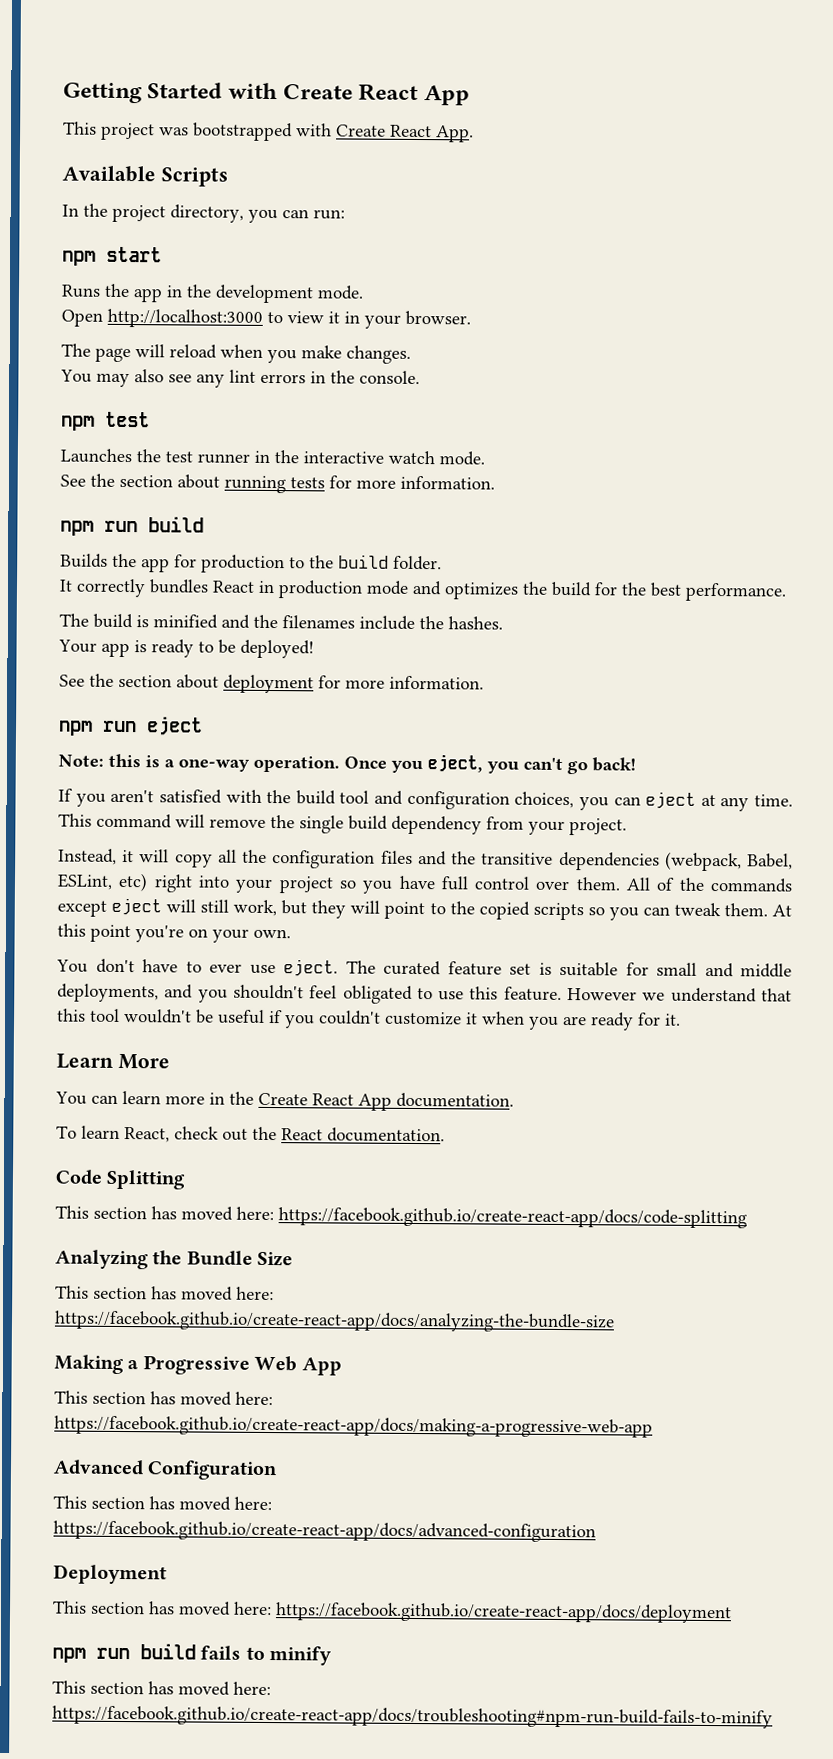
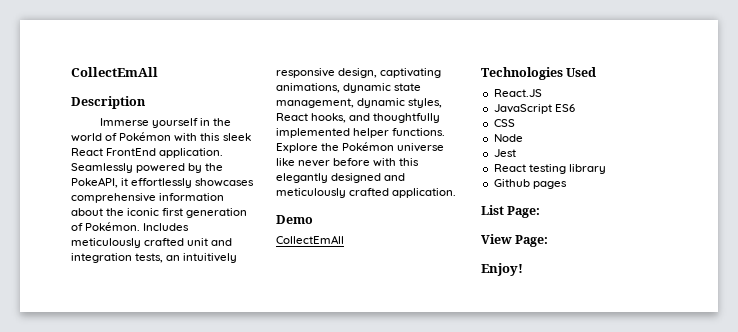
[63,82,470,106] [63,121,474,143] [62,165,228,187] [62,203,345,224] [62,246,162,266] [61,283,364,304] [61,308,471,329] [61,343,411,364] [60,369,420,388] [61,411,150,431] [60,448,485,466] [60,473,495,494] [60,516,204,536] [60,553,442,574] [59,578,787,602] [59,613,503,630] [58,639,314,659] [59,673,484,694] [58,716,203,736] [58,753,636,775] [58,788,793,812] [58,813,627,836] [58,848,793,872] [57,872,793,894] [57,897,792,921] [57,923,291,943] [56,958,792,978] [57,983,792,1004] [57,1008,681,1031] [56,1053,170,1070] [55,1091,514,1111] [56,1125,445,1143] [55,1169,187,1190] [55,1205,747,1229] [55,1249,294,1270] [55,1285,274,1301] [54,1310,615,1333] [54,1354,342,1376] [54,1390,273,1406] [54,1415,653,1438] [53,1459,279,1481] [53,1495,272,1511] [53,1520,596,1543] [53,1564,167,1585] [52,1600,732,1624] [52,1643,333,1666] [52,1680,271,1696] [52,1705,773,1729] Getting Started with Create React App // This project was bootstrapped with Create React App. // Available Scripts // In the project directory, you can run: // npm start // Runs the app in the development mode. // Open http://localhost:3000 to view it in your browser. // The page will reload when you make changes. // You may also see any lint errors in the console. // npm test // Launches the test runner in the interactive watch mode. // See the section about running tests for more information. // npm run build // Builds the app for production to the build folder. // It correctly bundles React in production mode and optimizes the build for the best performance. // The build is minified and the filenames include the hashes. // Your app is ready to be deployed! // See the section about deployment for more information. // npm run eject // Note: this is a one-way operation. Once you eject, you can't go back! // If you aren't satisfied with the build tool and configuration choices, you can eject at any time. This command will remove the single build dependency from your project. // Instead, it will copy all the configuration files and the transitive dependencies (webpack, Babel, ESLint, etc) right into your project so you have full control over them. All of the commands except eject will still work, but they will point to the copied scripts so you can tweak them. At this point you're on your own. // You don't have to ever use eject. The curated feature set is suitable for small and middle deployments, and you shouldn't feel obligated to use this feature. However we understand that this tool wouldn't be useful if you couldn't customize it when you are ready for it. // Learn More // You can learn more in the Create React App documentation. // To learn React, check out the React documentation. // Code Splitting // This section has moved here: https://facebook.github.io/create-react-app/docs/code-splitting // Analyzing the Bundle Size // This section has moved here: https://facebook.github.io/create-react-app/docs/analyzing-the-bundle-size // Making a Progressive Web App // This section has moved here: https://facebook.github.io/create-react-app/docs/making-a-progressive-web-app // Advanced Configuration // This section has moved here: https://facebook.github.io/create-react-app/docs/advanced-configuration // Deployment // This section has moved here: https://facebook.github.io/create-react-app/docs/deployment // npm run build fails to minify // This section has moved here: https://facebook.github.io/create-react-app/docs/troubleshooting#npm-run-build-fails-to-minify -> [71,67,158,77] [71,96,146,109] [99,118,232,128] [71,132,251,142] [71,148,224,158] [71,163,224,173] [71,177,255,188] [71,193,225,203] [71,208,248,218] [71,222,190,231] [71,238,233,248] [71,253,238,263] [276,68,442,78] [276,83,422,93] [276,98,443,108] [276,113,441,123] [276,128,446,138] [276,142,445,153] [276,158,420,167] [276,173,406,183] [276,188,457,198] [276,215,313,224] [276,235,344,244] [481,67,597,80] [493,89,542,97] [493,104,575,114] [493,119,515,127] [493,134,523,142] [493,149,516,157] [493,164,606,174] [493,179,567,189] [481,205,541,218] [481,234,549,247] [481,263,523,276] CollectEmAll // Description // Immerse yourself in the world of Pokémon with this sleek React FrontEnd application. Seamlessly powered by the PokeAPI, it effortlessly showcases comprehensive information about the iconic first generation of Pokémon. Includes meticulously crafted unit and integration tests, an intuitively responsive design, captivating animations, dynamic state management, dynamic styles, React hooks, and thoughtfully implemented helper functions. Explore the Pokémon universe like never before with this elegantly designed and meticulously crafted application. // Demo // CollectEmAll // Technologies Used // React.JS // JavaScript ES6 // CSS // Node // Jest // React testing library // Github pages // List Page: // View Page: // Enjoy!

